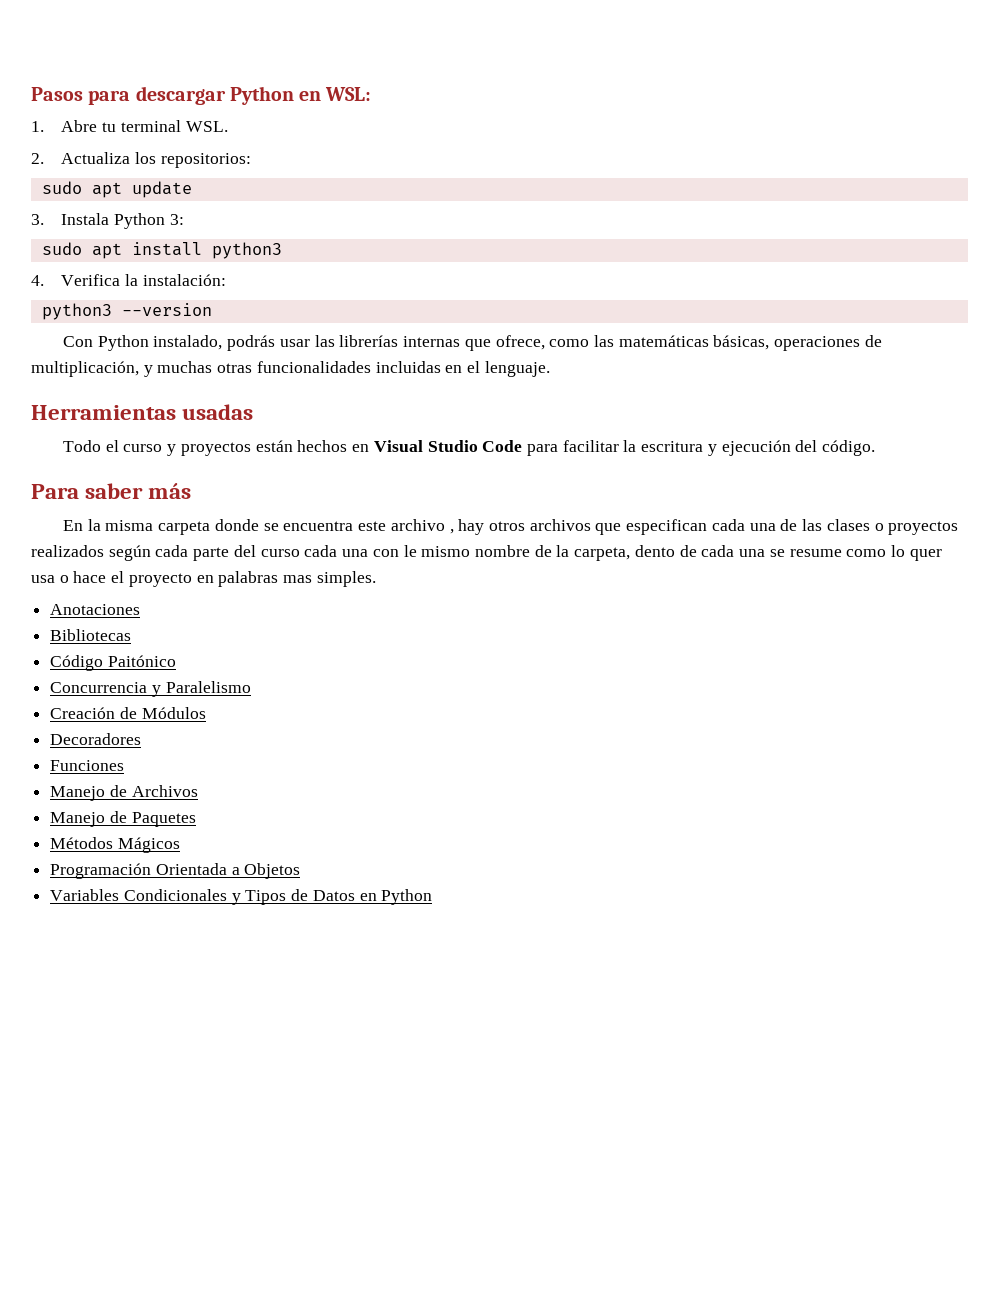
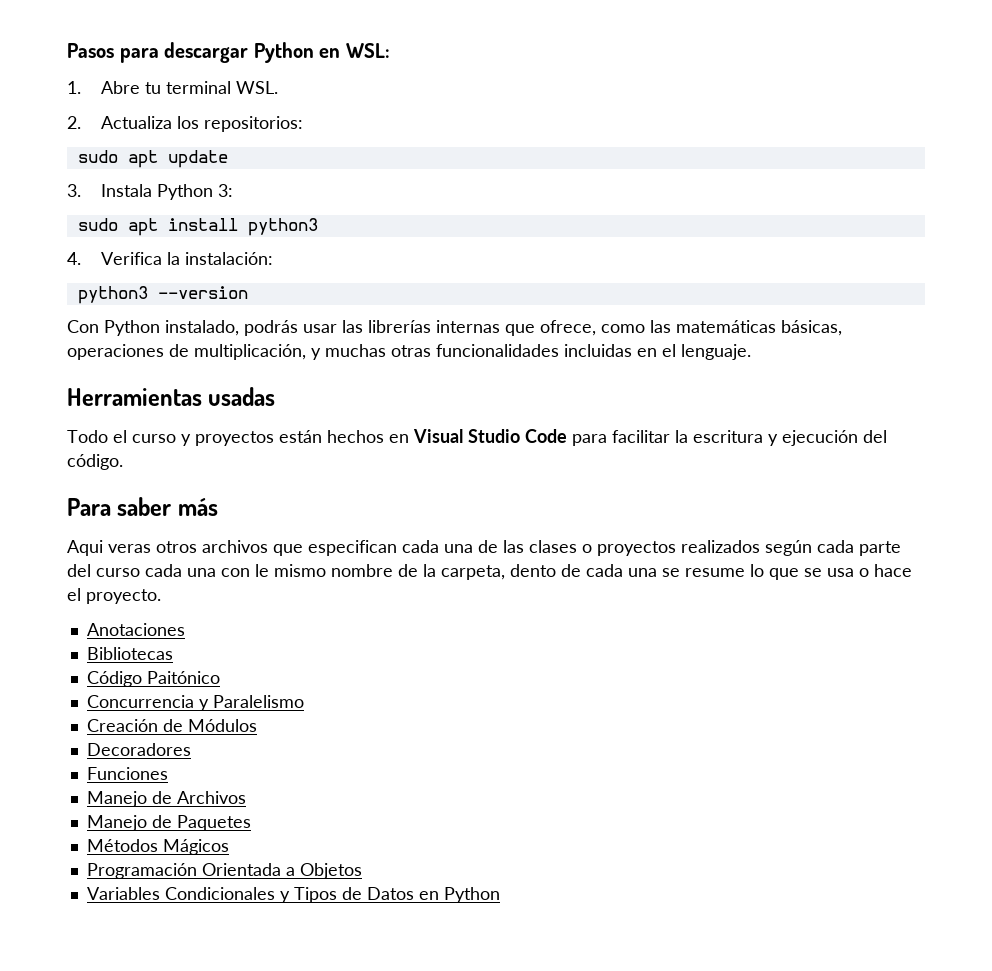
[63,519,485,535] En la misma carpeta donde se encuentra este archivo , hay -> [67,540,151,556] Aqui veras
[846,545,942,561] como lo quer -> [750,564,822,580] lo que se
[128,571,376,587] proyecto en palabras mas simples. -> [86,589,161,604] proyecto.

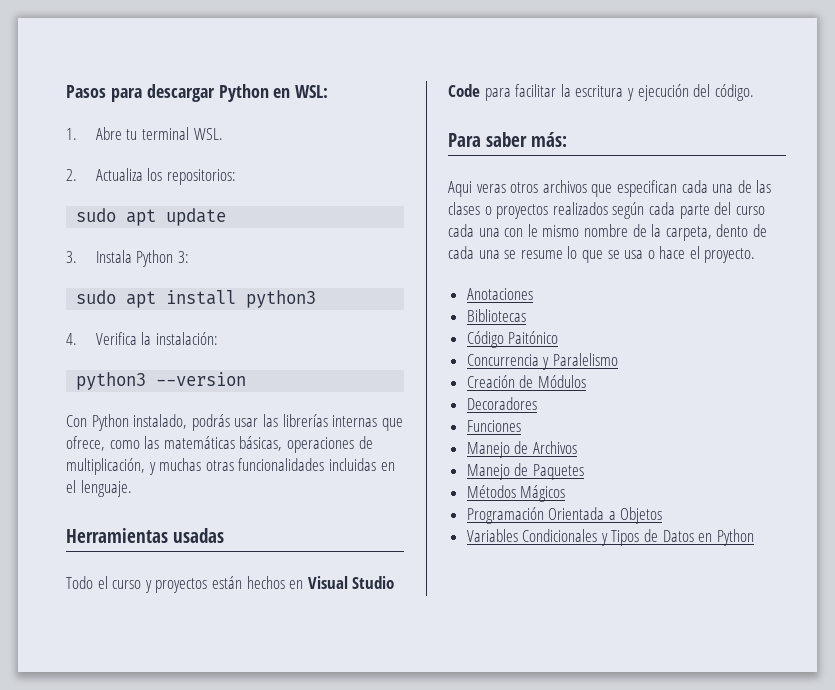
[177,498,218,516] más -> [531,132,567,147] más:

